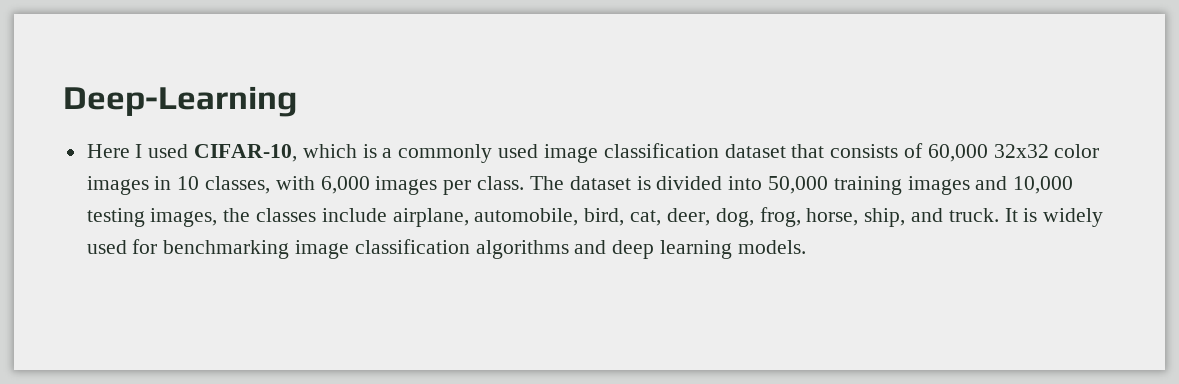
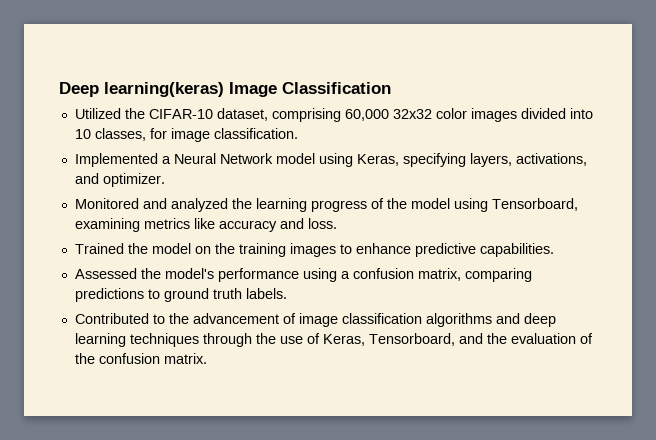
[63,86,297,117] [86,143,1100,163] [86,176,1074,195] [86,207,1104,227] [86,239,290,259] Deep-Learning // Here I used CIFAR-10, which is a commonly used image classification dataset that consists of 60,000 32x32 color images in 10 classes, with 6,000 images per class. The dataset is divided into 50,000 training images and 10,000 testing images, the classes include airplane, automobile, bird, cat, deer, dog, frog, horse, ship, and truck. It is widely used for benchmarking -> [59,82,391,97] [74,108,593,122] [74,128,298,142] [74,153,587,167] [74,173,165,187] [74,198,578,212] [74,218,337,232] [74,243,554,257] [74,268,532,282] [74,288,287,302] [74,313,296,324] Deep learning(keras) Image Classification // Utilized the CIFAR-10 dataset, comprising 60,000 32x32 color images divided into 10 classes, for image classification. // Implemented a Neural Network model using Keras, specifying layers, activations, and optimizer. // Monitored and analyzed the learning progress of the model using Tensorboard, examining metrics like accuracy and loss. // Trained the model on the training images to enhance predictive capabilities. // Assessed the model's performance using a confusion matrix, comparing predictions to ground truth labels. // Contributed to the advancement of
[737,240,806,254] models. -> [129,333,593,347] [74,353,207,364] techniques through the use of Keras, Tensorboard, and the evaluation of the confusion matrix.

